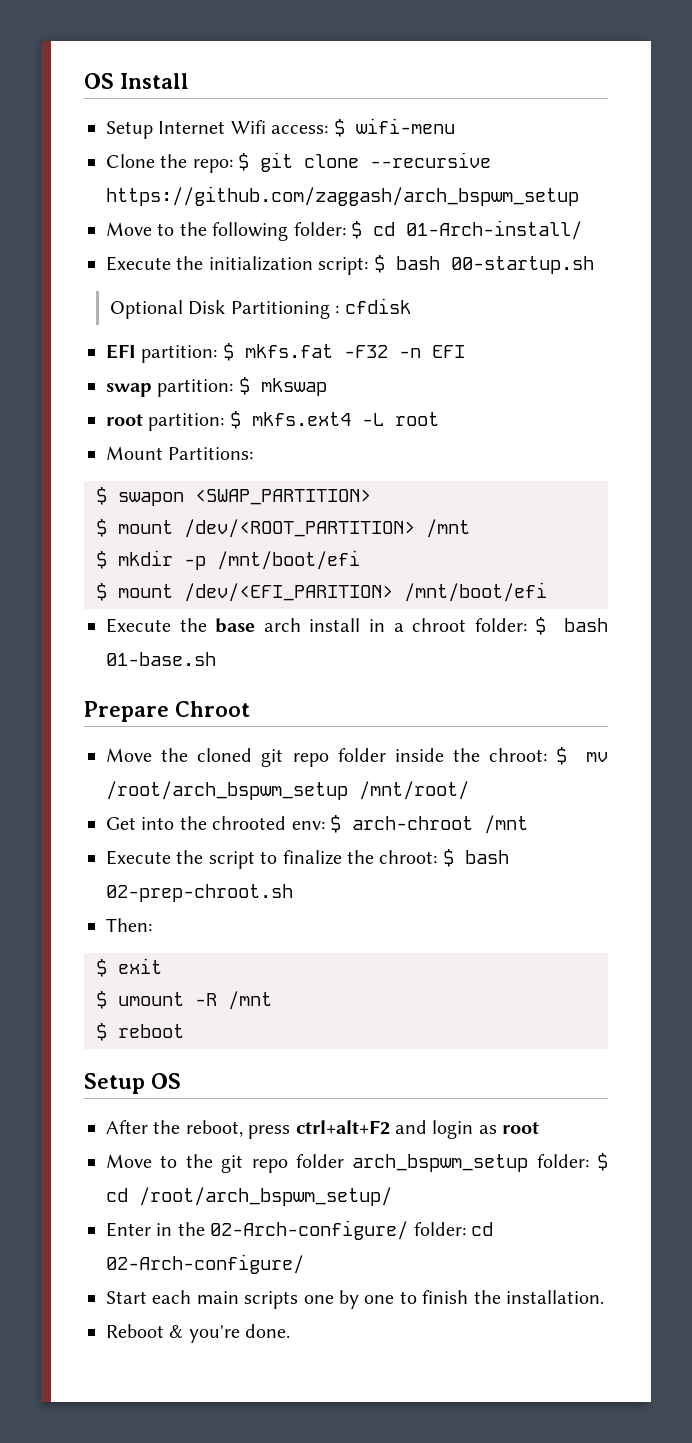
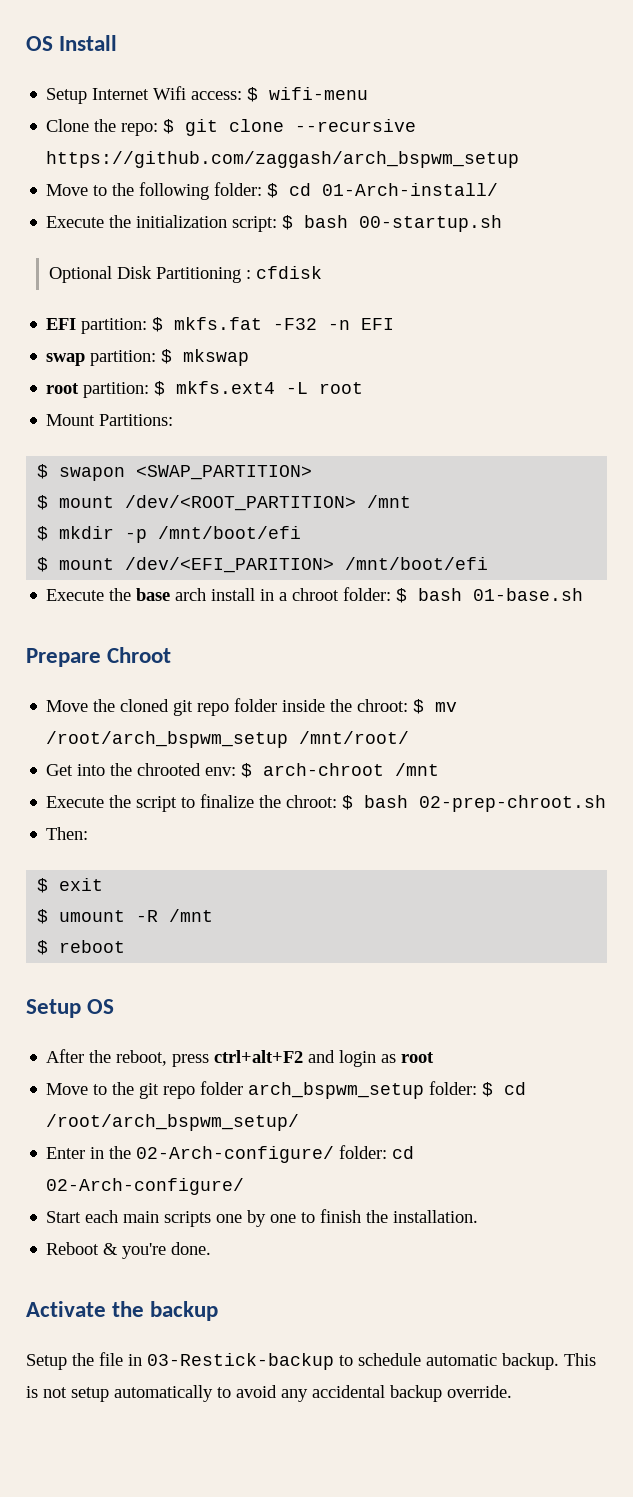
(291, 1331) none -> [26,1301,219,1321] [26,1352,596,1370] [26,1385,512,1402] // Activate the backup // Setup the file in 03-Restick-backup to schedule automatic backup. This is not setup automatically to avoid any accidental backup override.

